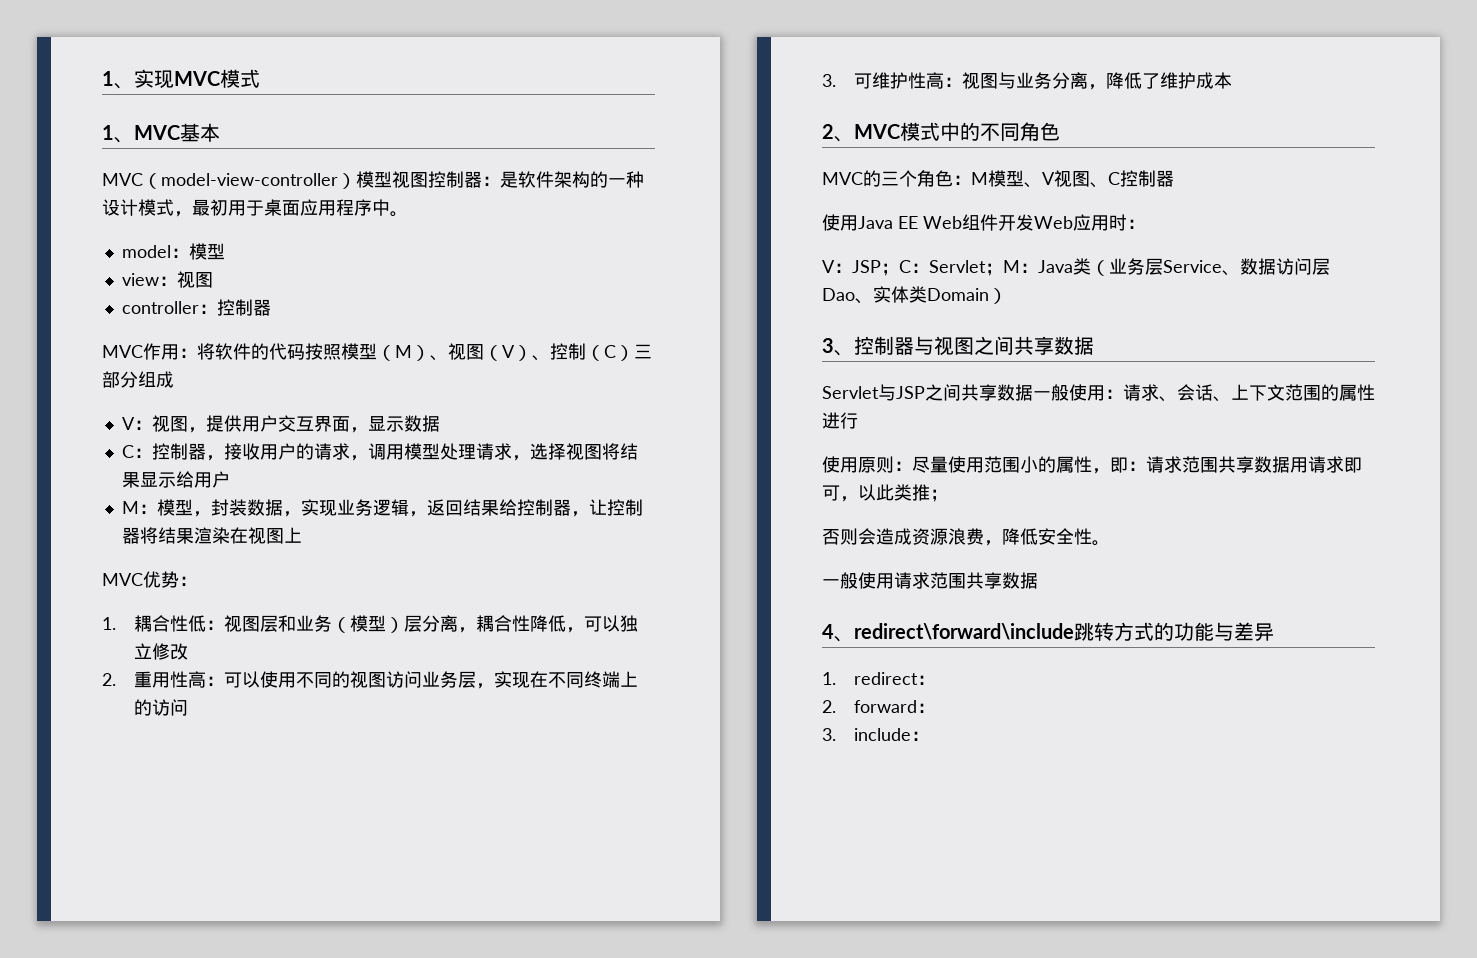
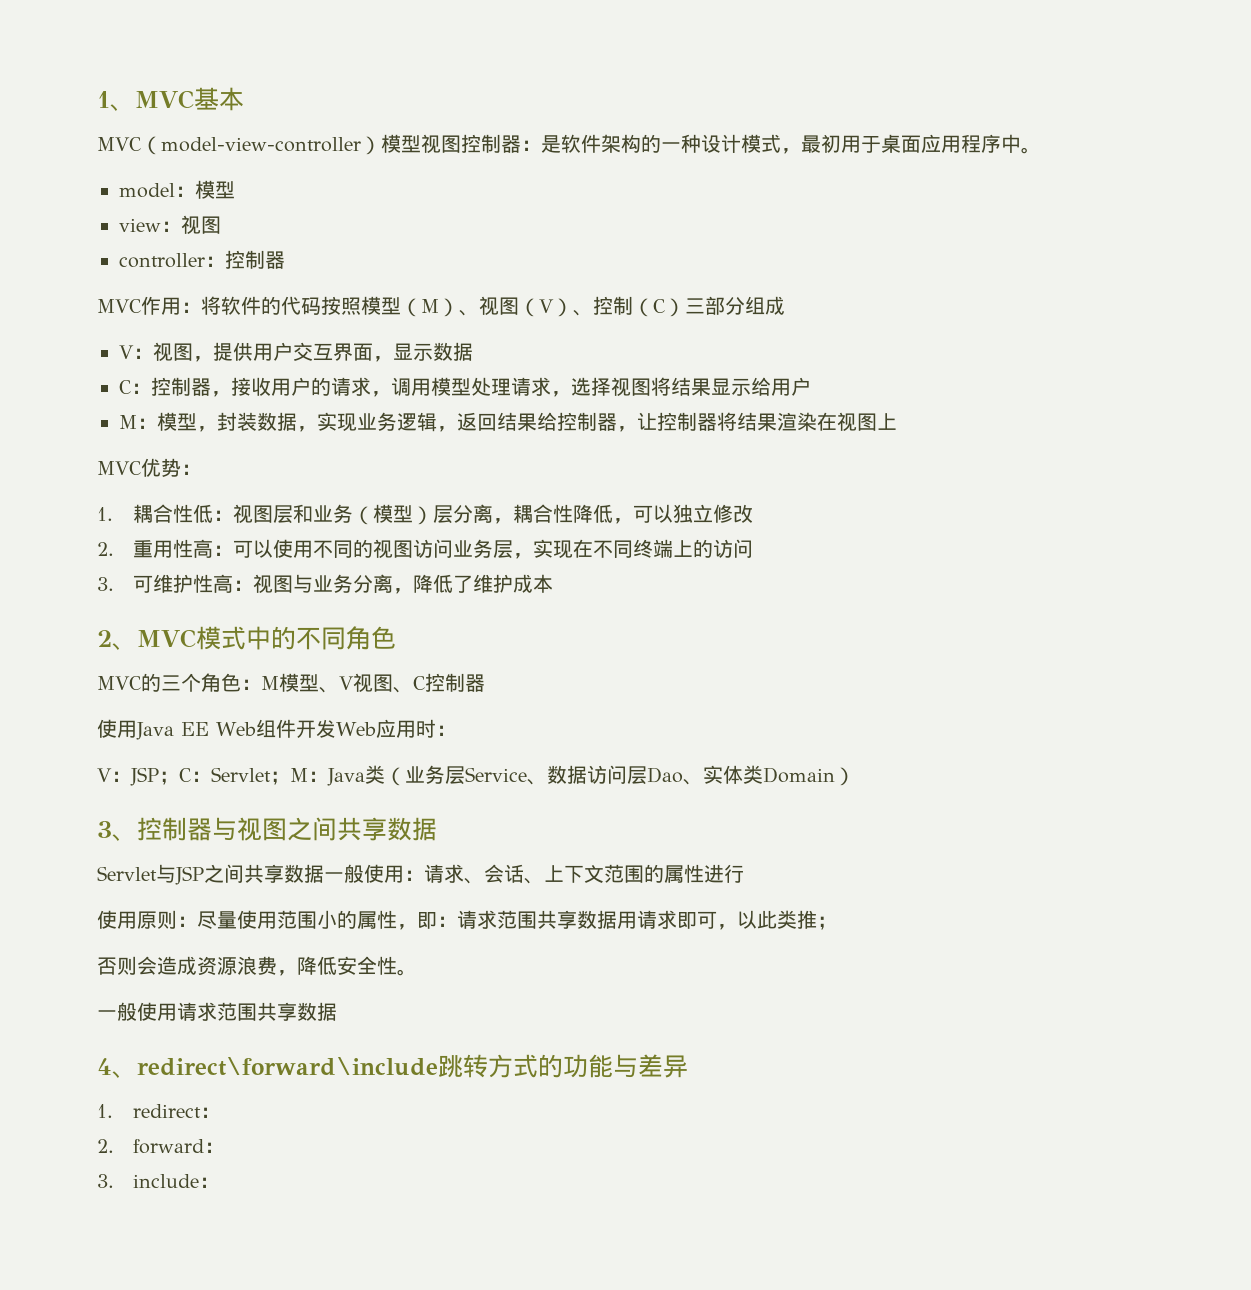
[102,69,260,89] [102,125,134,143] 1、实现MVC模式 // 1、 -> [97,91,135,111] 1、

